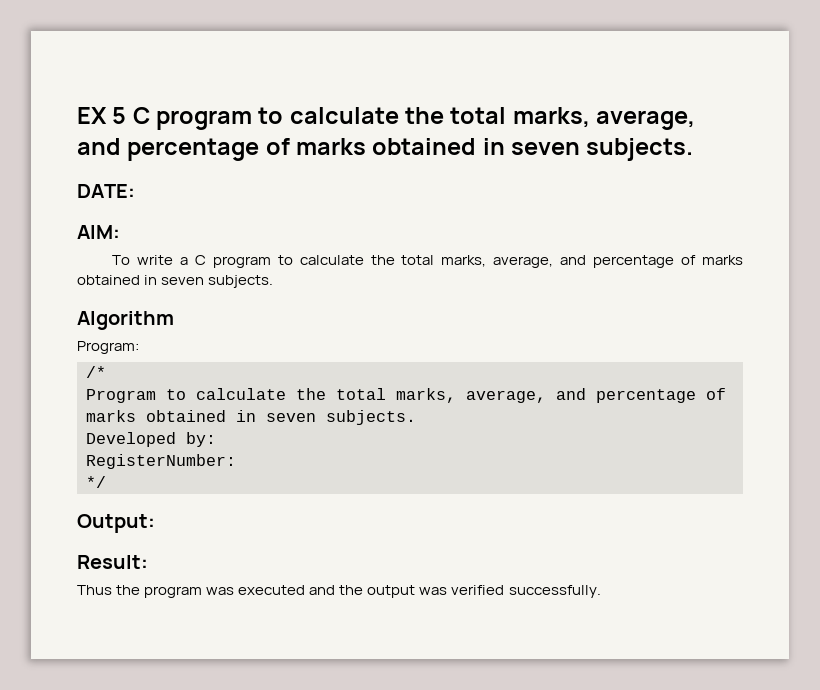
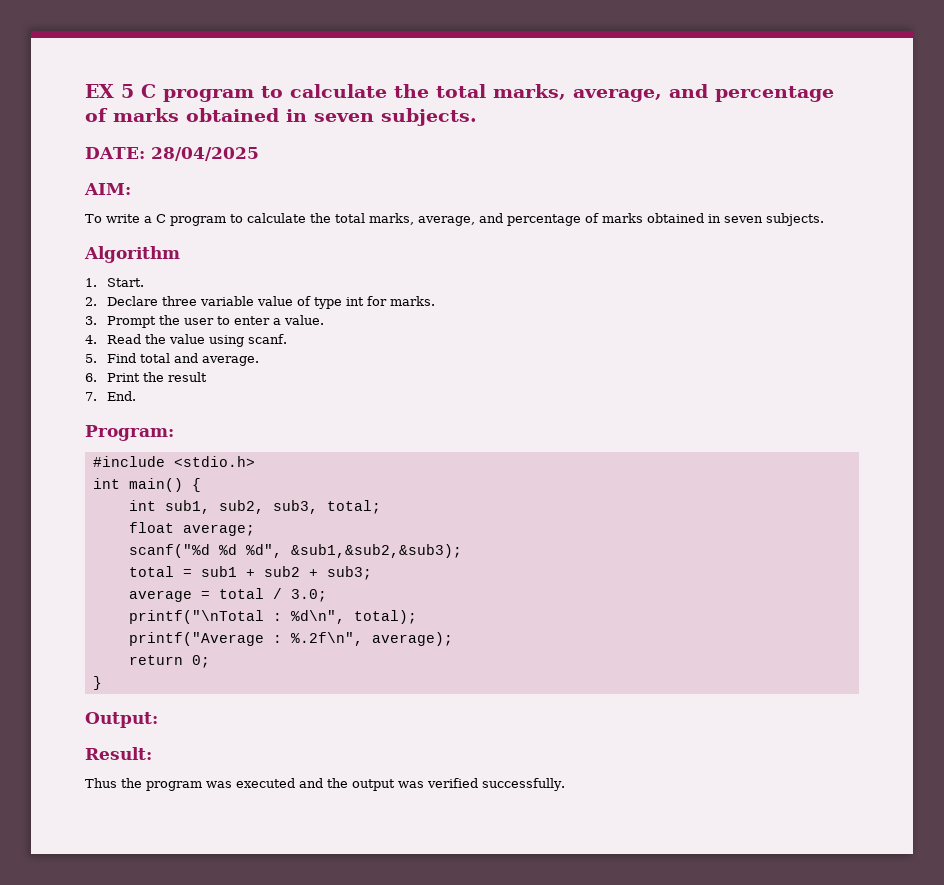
(135, 191) none -> [150,147,259,161] 28/04/2025
[77,341,139,354] [86,366,106,378] [86,388,726,403] [86,410,416,425] [86,432,216,447] [86,454,236,469] [86,476,106,488] Program: // /* // Program to calculate the total marks, average, and percentage of marks obtained in seven subjects. // Developed by: // RegisterNumber: // */ -> [85,278,145,287] [85,296,436,309] [85,315,325,328] [85,334,288,347] [85,353,260,366] [85,372,208,382] [85,391,137,401] [85,425,174,441] [92,456,255,467] [92,478,201,492] [128,500,381,514] [128,522,255,536] [128,544,462,558] [128,566,372,580] [128,588,327,602] [128,610,417,624] [128,632,453,646] [128,655,210,668] [92,676,102,690] 1. Start. // 2. Declare three variable value of type int for marks. // 3. Prompt the user to enter a value. // 4. Read the value using scanf. // 5. Find total and average. // 6. Print the result // 7. End. // Program: // #include <stdio.h> // int main() { // int sub1, sub2, sub3, total; // float average; // scanf("%d %d %d", &sub1,&sub2,&sub3); // total = sub1 + sub2 + sub3; // average = total / 3.0; // printf("\nTotal : %d\n", total); // printf("Average : %.2f\n", average); // return 0; // }

